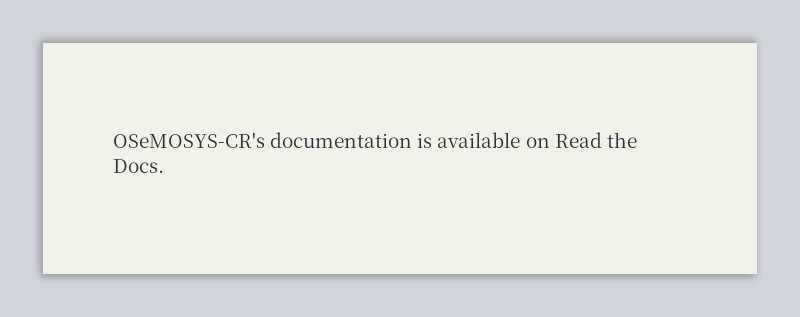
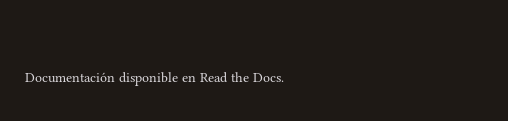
[113,132,550,148] OSeMOSYS-CR's documentation is available on -> [25,72,196,86] Documentación disponible en

